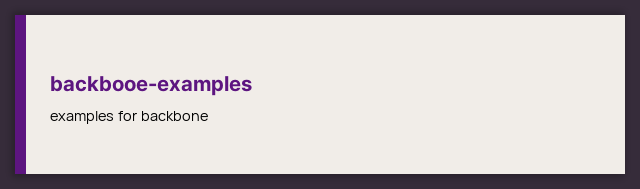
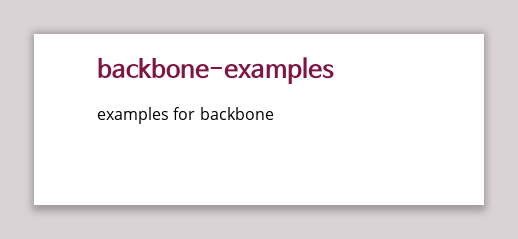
[50,76,252,96] backbooe-examples -> [97,57,334,84] backbone-examples

